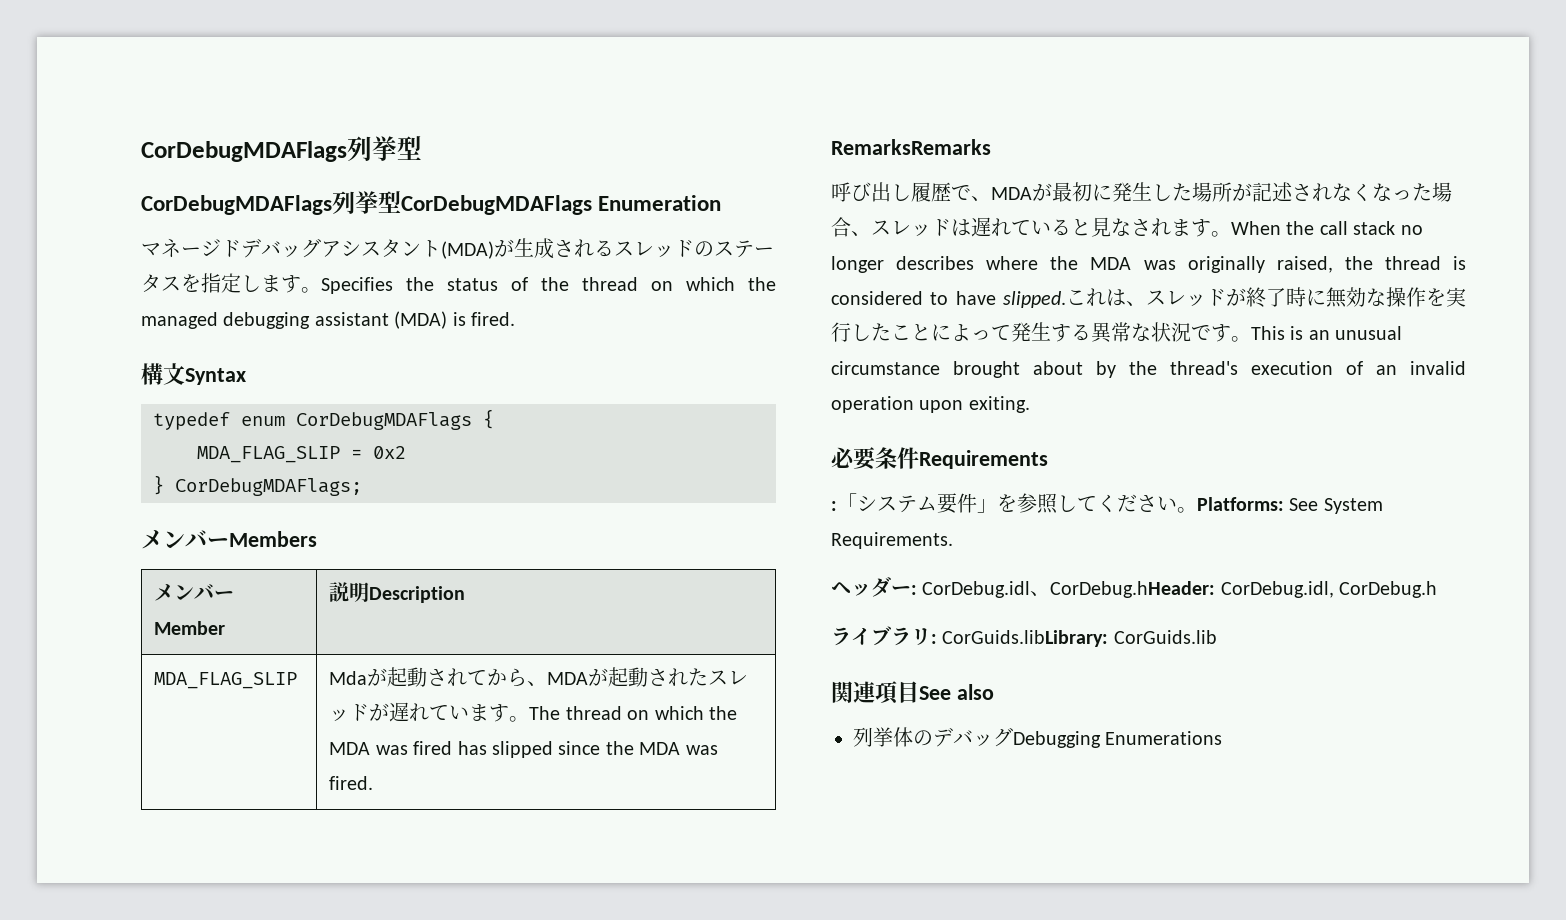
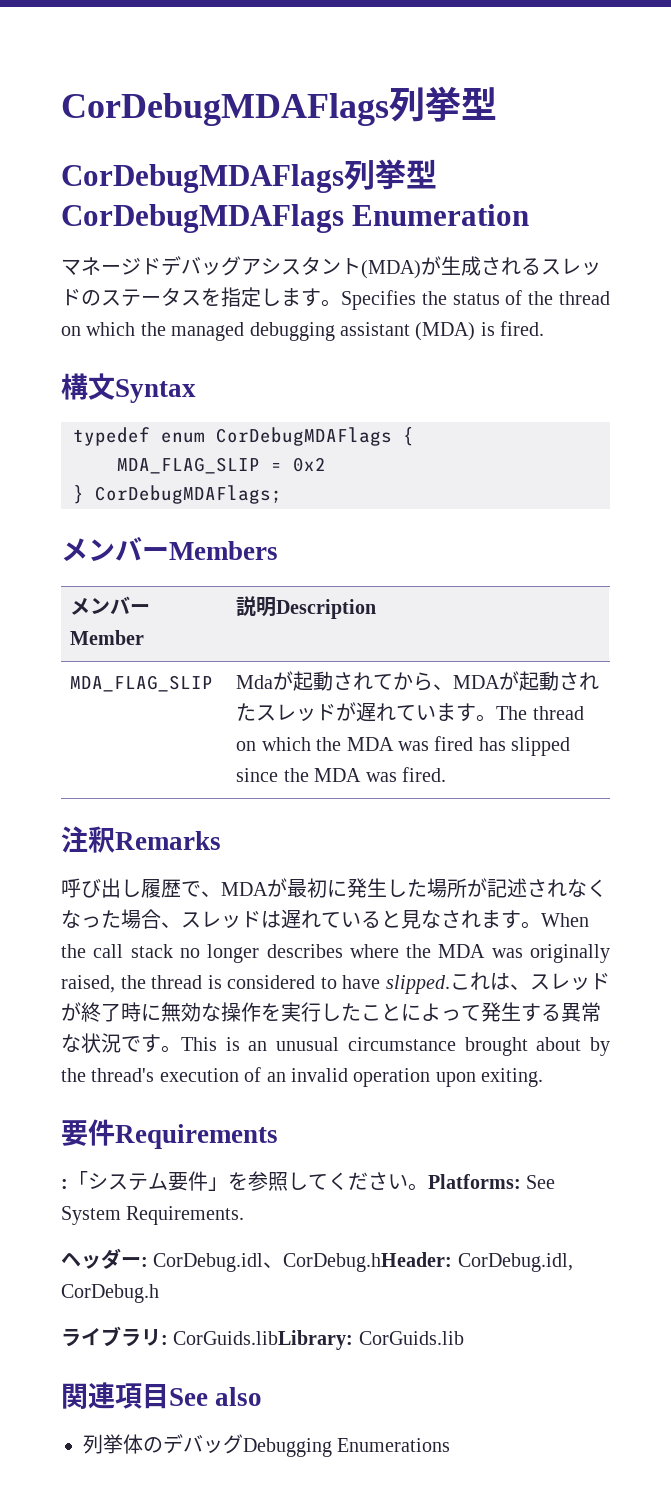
[831,139,991,155] RemarksRemarks -> [61,826,221,853] 注釈Remarks
[831,447,897,470] 必要条 -> [61,1120,88,1146] 要

